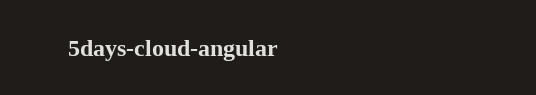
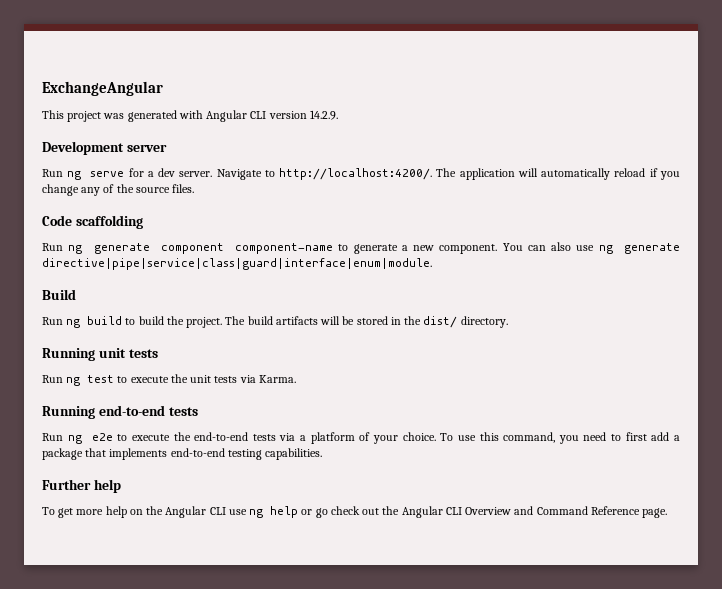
[68,40,278,61] 5days-cloud-angular -> [42,81,163,96] [42,110,338,122] [42,141,167,155] [42,168,680,180] [42,184,195,196] [42,215,143,229] [42,242,680,254] [42,258,432,270] [42,289,76,300] [42,316,508,328] [42,348,158,361] [42,374,296,386] [42,405,198,419] [42,432,680,444] [42,448,323,460] [42,479,121,493] [42,506,668,518] ExchangeAngular // This project was generated with Angular CLI version 14.2.9. // Development server // Run ng serve for a dev server. Navigate to http://localhost:4200/. The application will automatically reload if you change any of the source files. // Code scaffolding // Run ng generate component component-name to generate a new component. You can also use ng generate directive|pipe|service|class|guard|interface|enum|module. // Build // Run ng build to build the project. The build artifacts will be stored in the dist/ directory. // Running unit tests // Run ng test to execute the unit tests via Karma. // Running end-to-end tests // Run ng e2e to execute the end-to-end tests via a platform of your choice. To use this command, you need to first add a package that implements end-to-end testing capabilities. // Further help // To get more help on the Angular CLI use ng help or go check out the Angular CLI Overview and Command Reference page.

